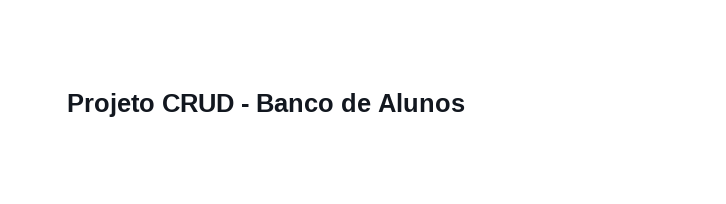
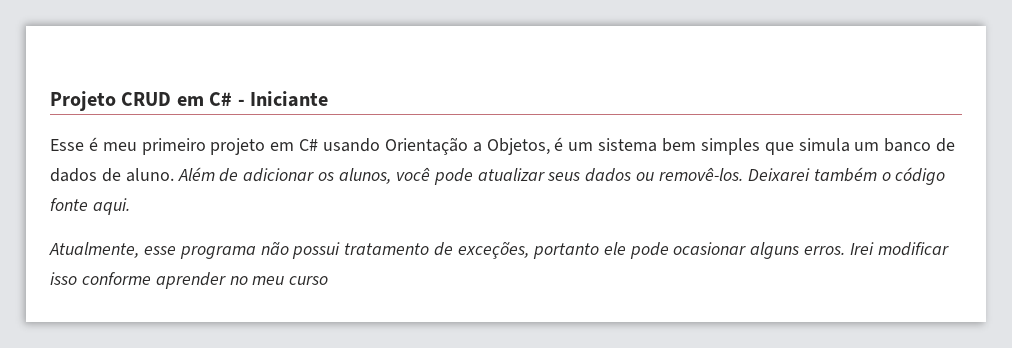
[241,93,465,112] - Banco de Alunos -> [176,91,328,107] [50,137,956,155] [50,167,946,185] [50,198,130,215] [49,241,949,259] [50,272,329,289] em C# - Iniciante // Esse é meu primeiro projeto em C# usando Orientação a Objetos, é um sistema bem simples que simula um banco de dados de aluno. Além de adicionar os alunos, você pode atualizar seus dados ou removê-los. Deixarei também o código fonte aqui. // Atualmente, esse programa não possui tratamento de exceções, portanto ele pode ocasionar alguns erros. Irei modificar isso conforme aprender no meu curso

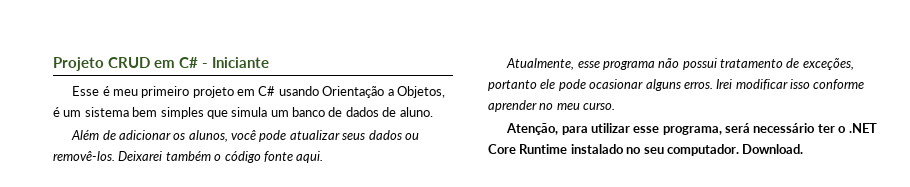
(174, 175) none -> (433, 112) //
[289,276,329,285] curso -> [583,103,616,110] [506,123,877,135] [488,144,804,156] curso. // Atenção, para utilizar esse programa, será necessário ter o .NET Core Runtime instalado no seu computador. Download.

